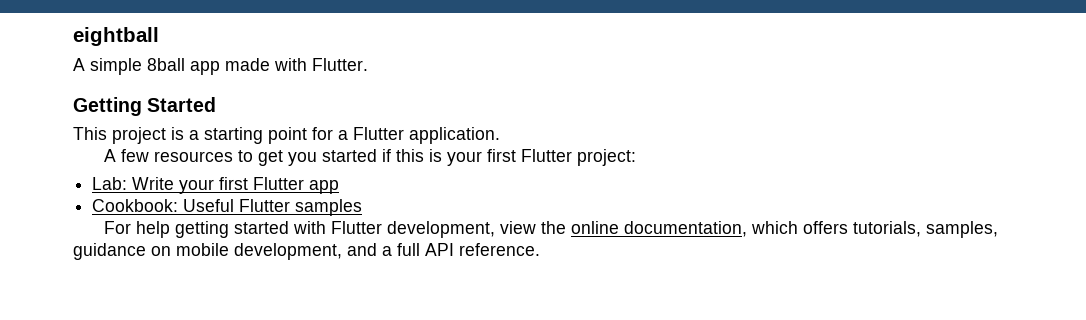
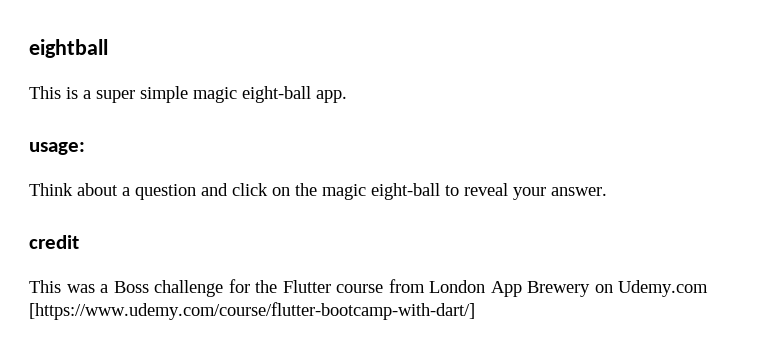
[73,58,368,75] [73,97,217,116] [73,127,500,144] [104,149,637,166] [92,177,340,194] [92,199,363,216] [104,221,999,238] [73,243,540,260] A simple 8ball app made with Flutter. // Getting Started // This project is a starting point for a Flutter application. // A few resources to get you started if this is your first Flutter project: // Lab: Write your first Flutter app // Cookbook: Useful Flutter samples // For help getting started with Flutter development, view the online documentation, which offers tutorials, samples, guidance on mobile development, and a full API reference. -> [29,86,347,103] [29,142,85,155] [29,183,607,200] [29,235,79,249] [29,279,708,297] [29,302,475,320] This is a super simple magic eight-ball app. // usage: // Think about a question and click on the magic eight-ball to reveal your answer. // credit // This was a Boss challenge for the Flutter course from London App Brewery on Udemy.com [https://www.udemy.com/course/flutter-bootcamp-with-dart/]

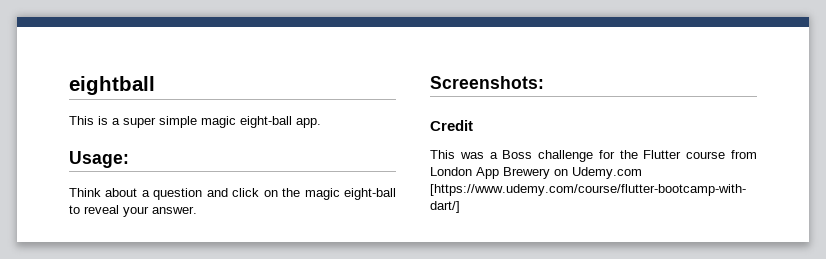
[29,142,85,155] usage: -> [69,151,129,168] Usage:
[29,235,79,249] credit -> [430,76,544,89] [430,120,473,131] Screenshots: // Credit

